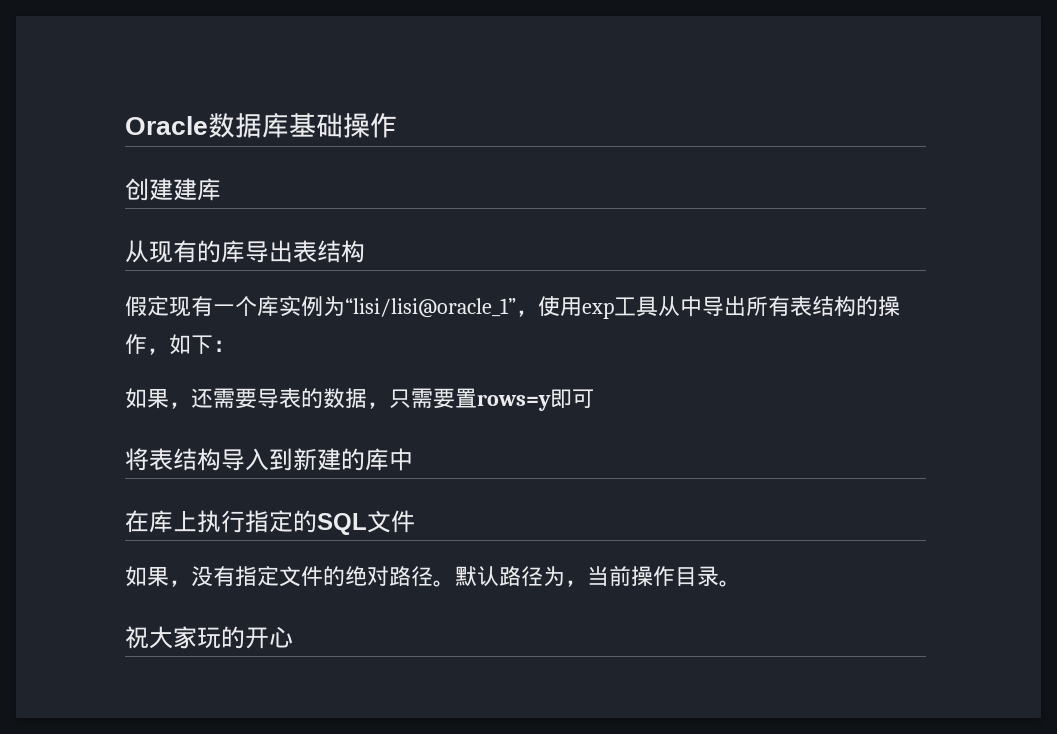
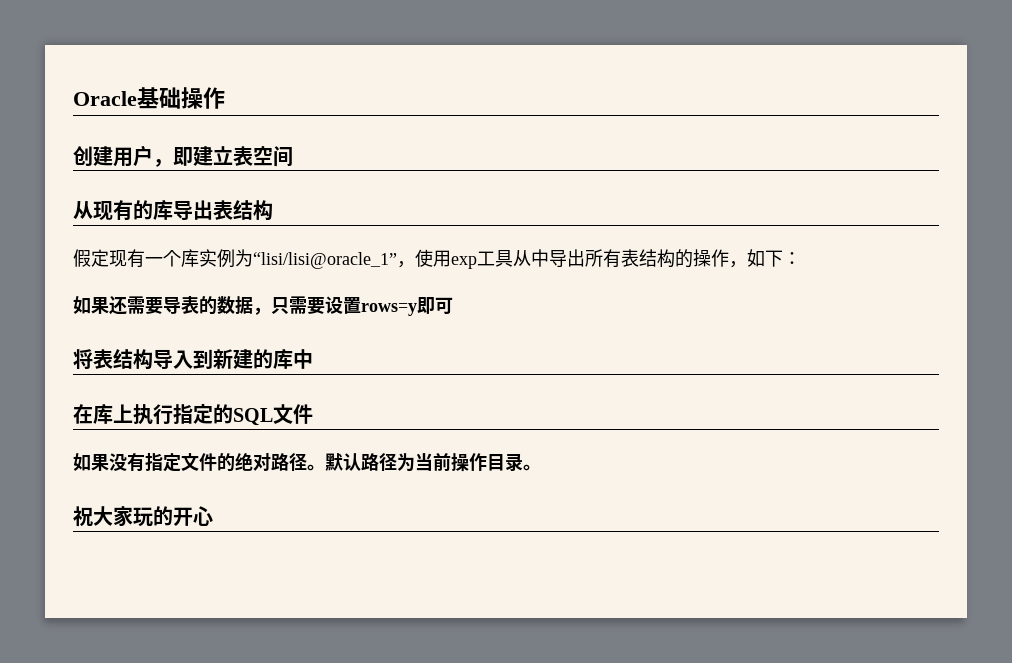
[208,113,289,138] 数据库 -> (137, 98) none
[173,178,221,201] 建库 -> [113,145,293,167] 用户，即建立表空间
[169,402,191,409] ， -> (109, 305) none
(455, 398) none -> [325,296,343,314] 设
[169,580,191,587] ， -> (109, 462) none
[565,580,587,587] ， -> (415, 462) none

